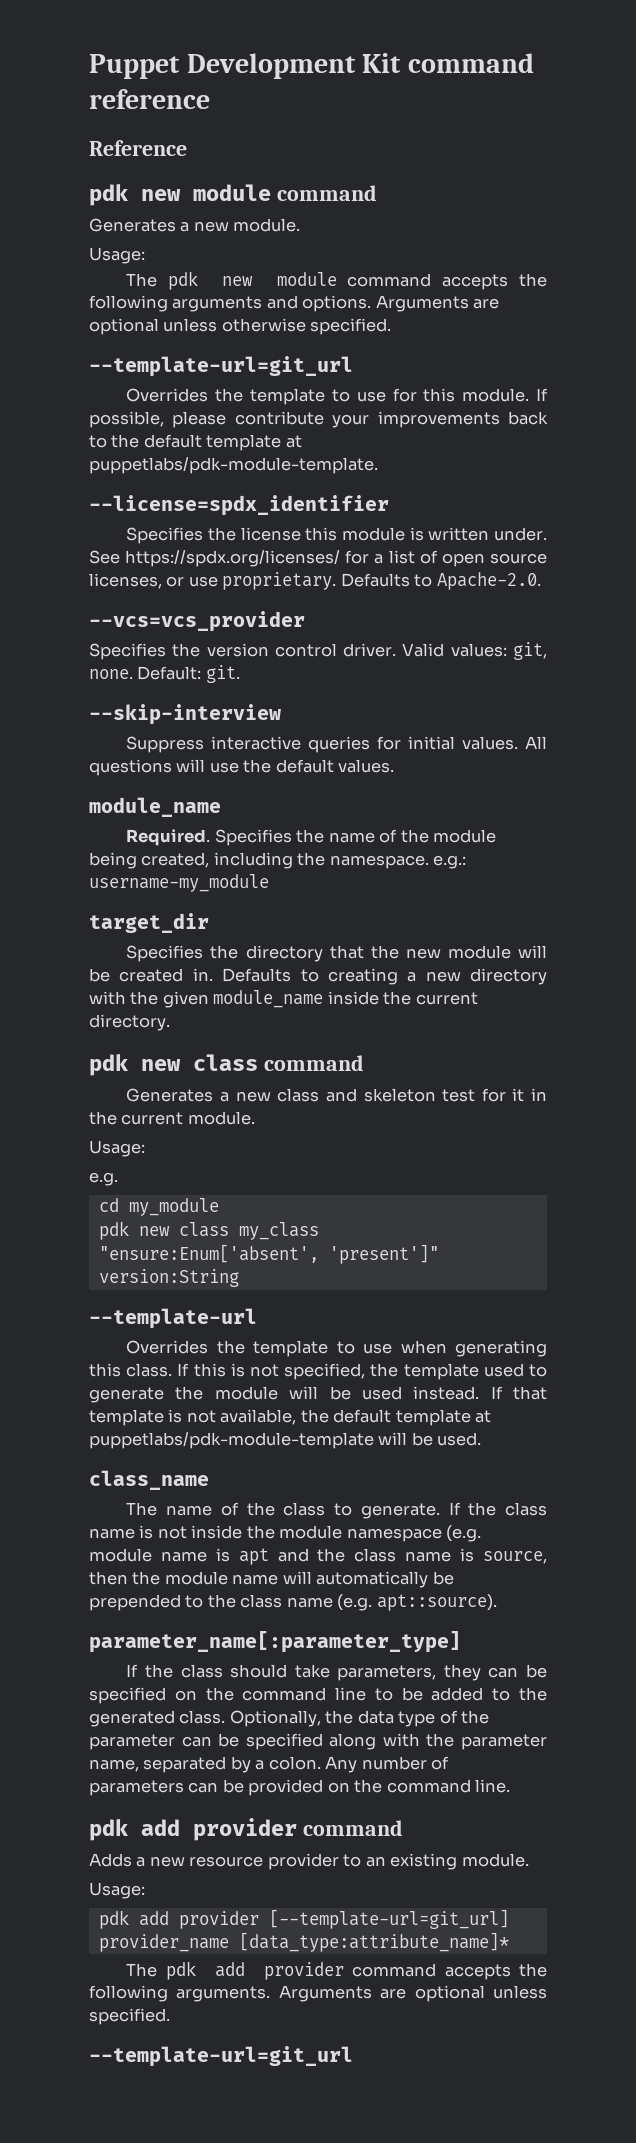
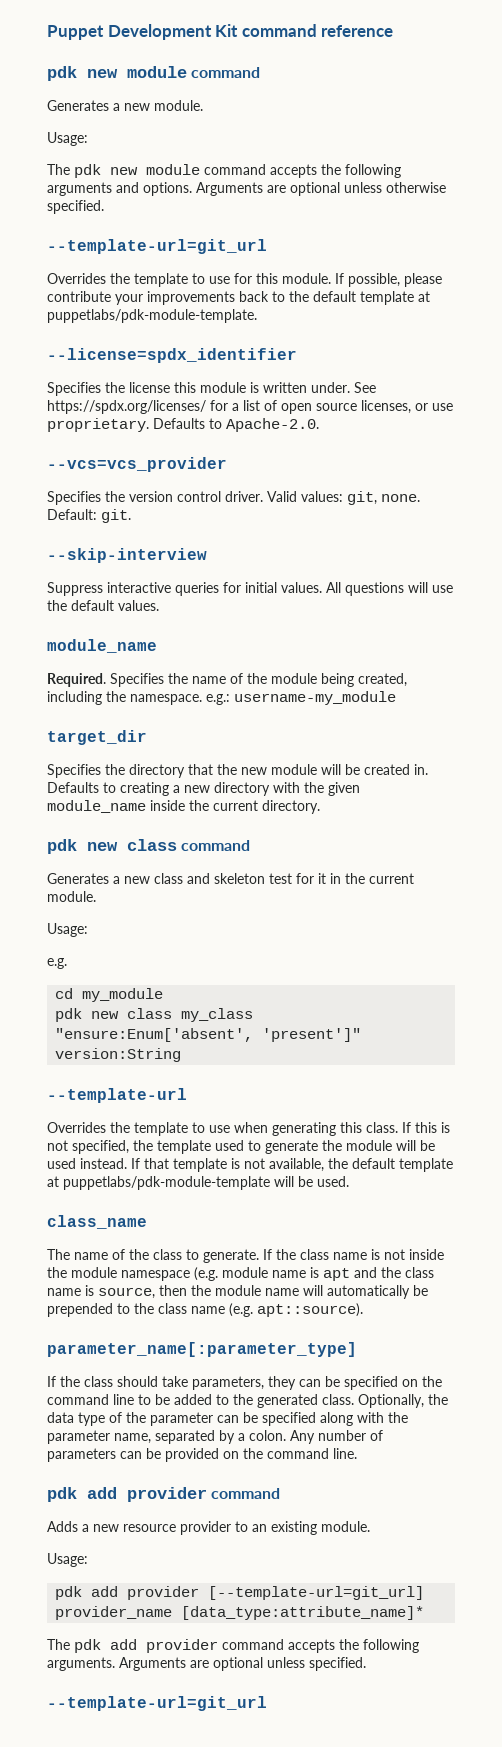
[89,140,187,156] // Reference -> (394, 31) none

